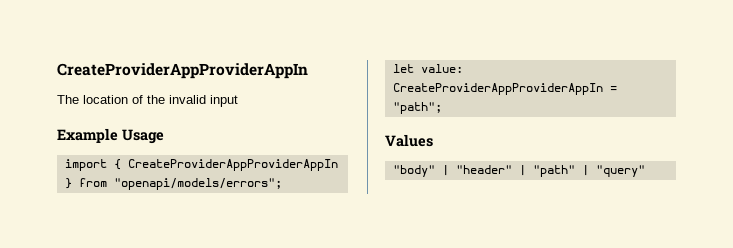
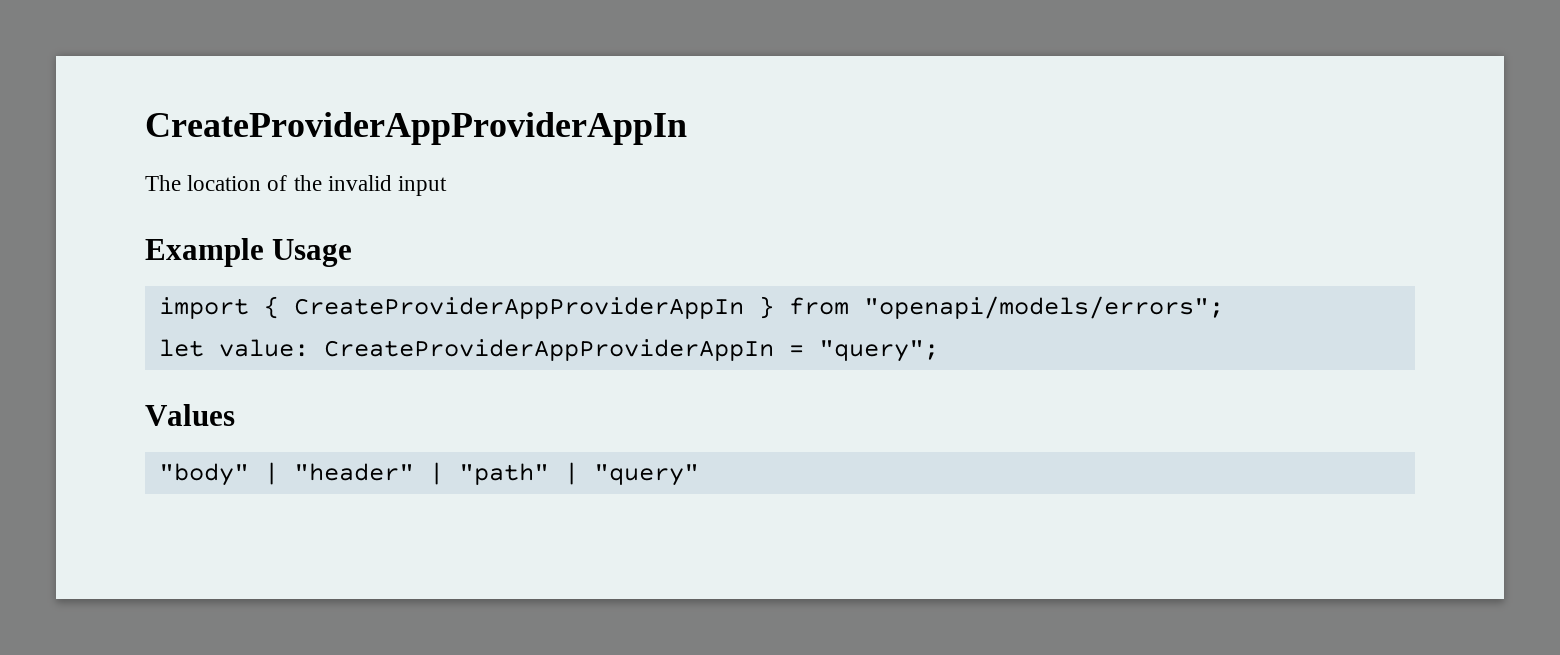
[392,102,442,114] "path"; -> [818,340,939,362] "query";

